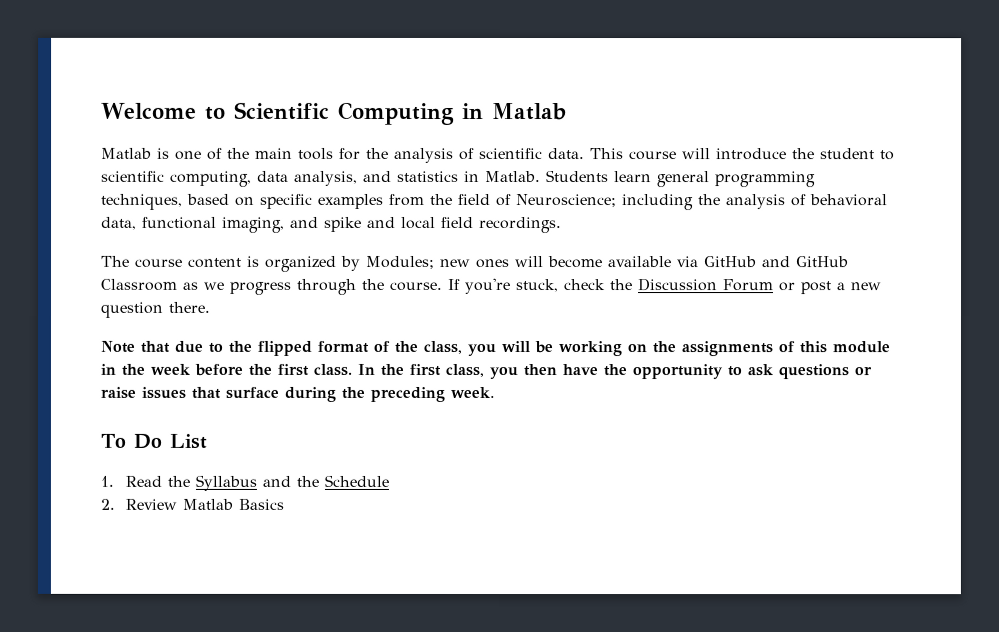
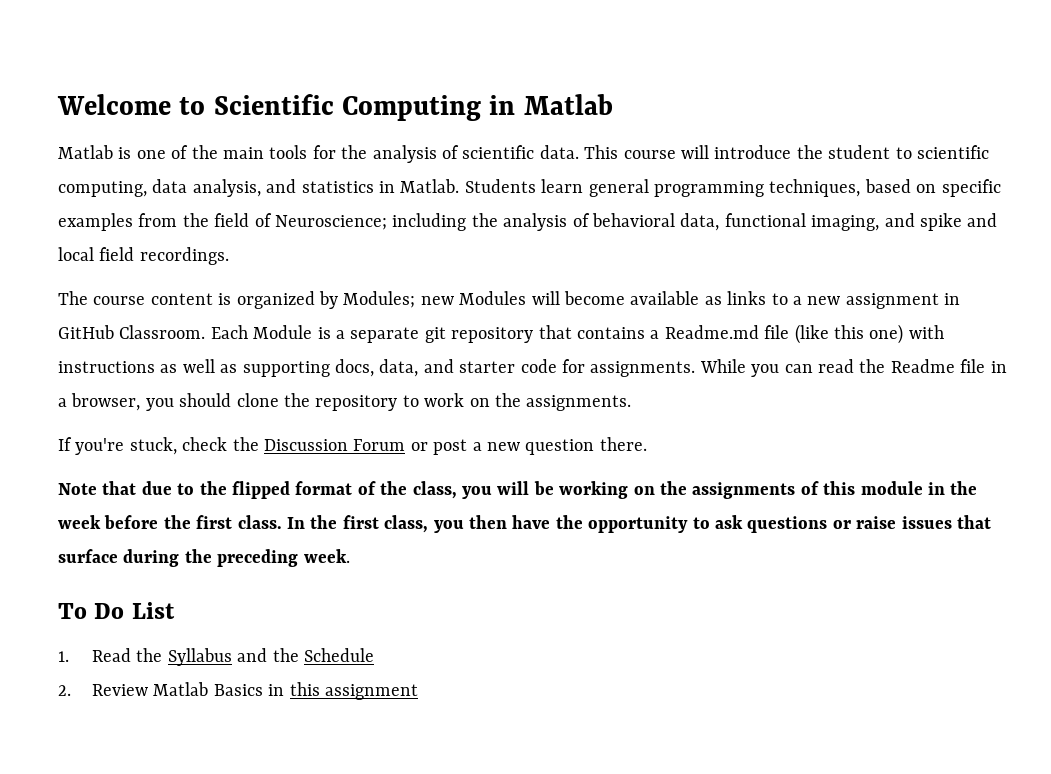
[476,258,510,269] ones -> [459,291,527,305] Modules
[677,256,849,268] [101,278,443,295] via GitHub and GitHub Classroom as we progress through the course. -> [704,291,961,309] [58,324,944,344] [58,359,1007,377] [58,393,632,411] as links to a new assignment in GitHub Classroom. Each Module is a separate git repository that contains a Readme.md file (like this one) with instructions as well as supporting docs, data, and starter code for assignments. While you can read the Readme file in a browser, you should clone the repository to work on the assignments. //
(284, 504) none -> [268,682,418,700] in this assignment

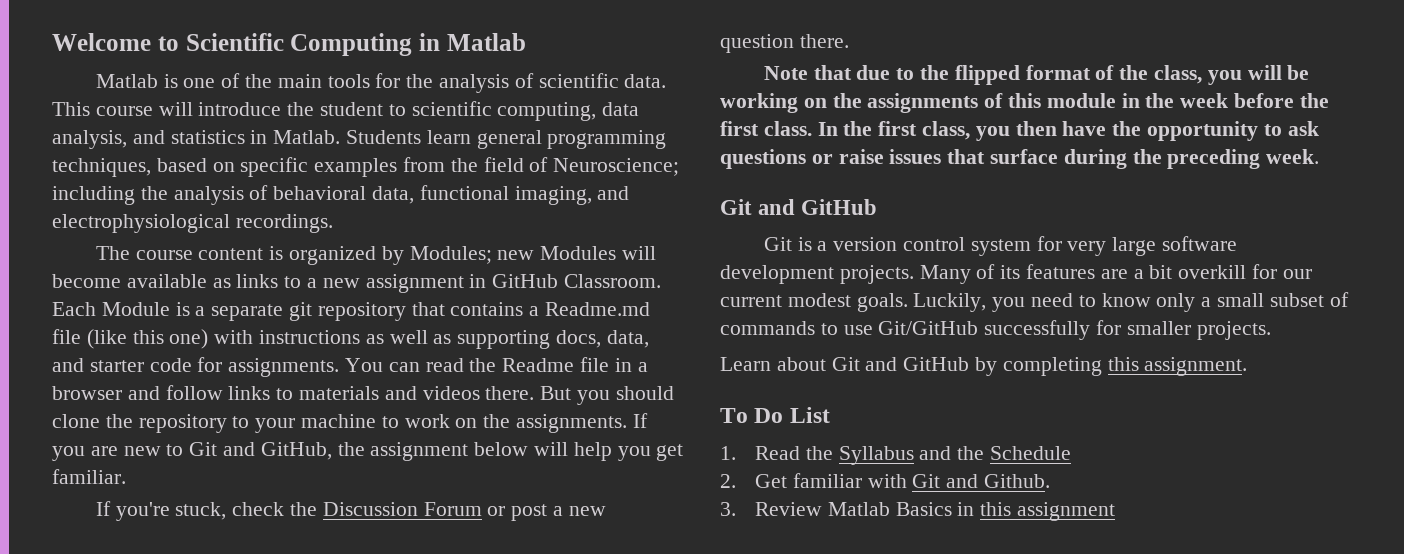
[919,213,998,231] [58,247,135,261] spike and local field -> [52,214,230,233] electrophysiological
[699,359,780,377] While you -> [345,358,384,372] You
[71,393,141,411] browser, -> [52,385,572,400] browser and follow links to materials and videos there. But
(419, 401) none -> [255,414,399,433] your machine to
(632, 403) none -> [632,413,648,428] [52,442,684,461] [52,469,126,484] If you are new to Git and GitHub, the assignment below will help you get familiar.
(350, 556) none -> [720,199,878,215] [763,236,1237,256] [720,264,1312,284] [720,292,1349,312] [720,320,1271,340] [720,357,1248,376] // Git and GitHub // Git is a version control system for very large software development projects. Many of its features are a bit overkill for our current modest goals. Luckily, you need to know only a small subset of commands to use Git/GitHub successfully for smaller projects. // Learn about Git and GitHub by completing this assignment.
(71, 690) none -> [755,473,1051,488] [720,502,736,516] Get familiar with Git and Github. // 3.

